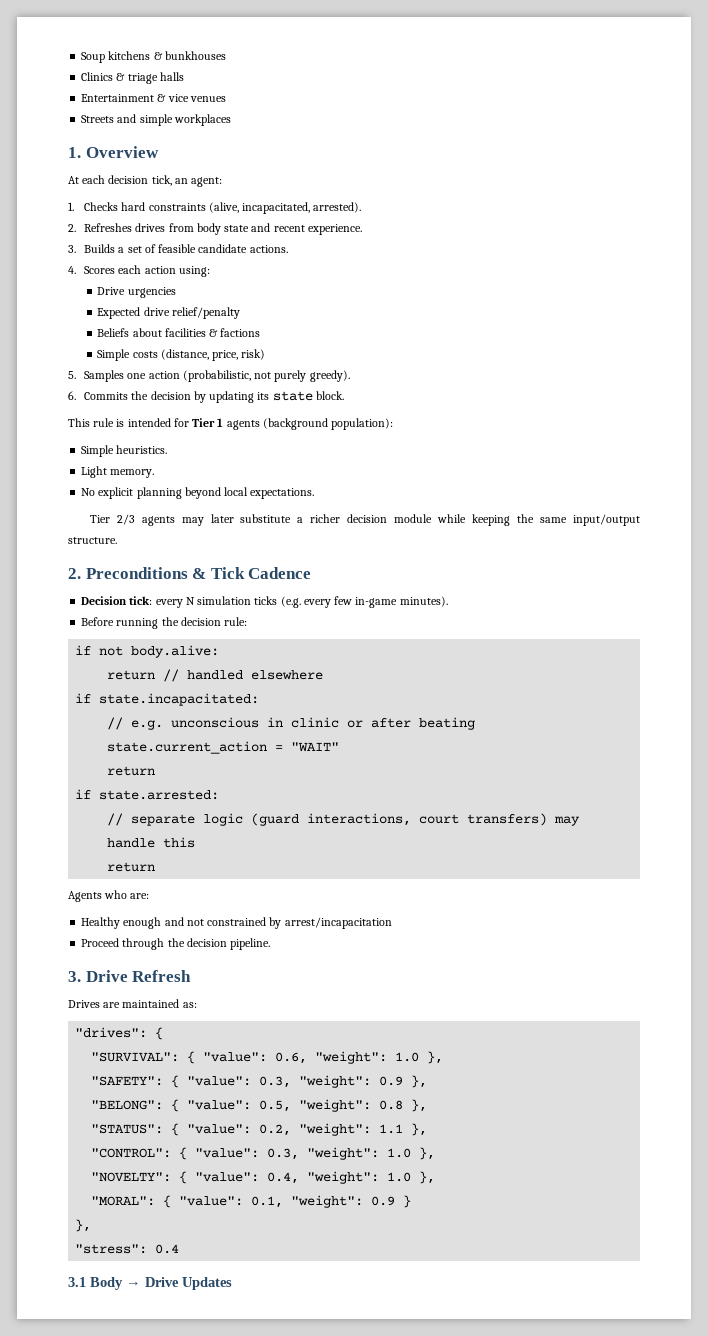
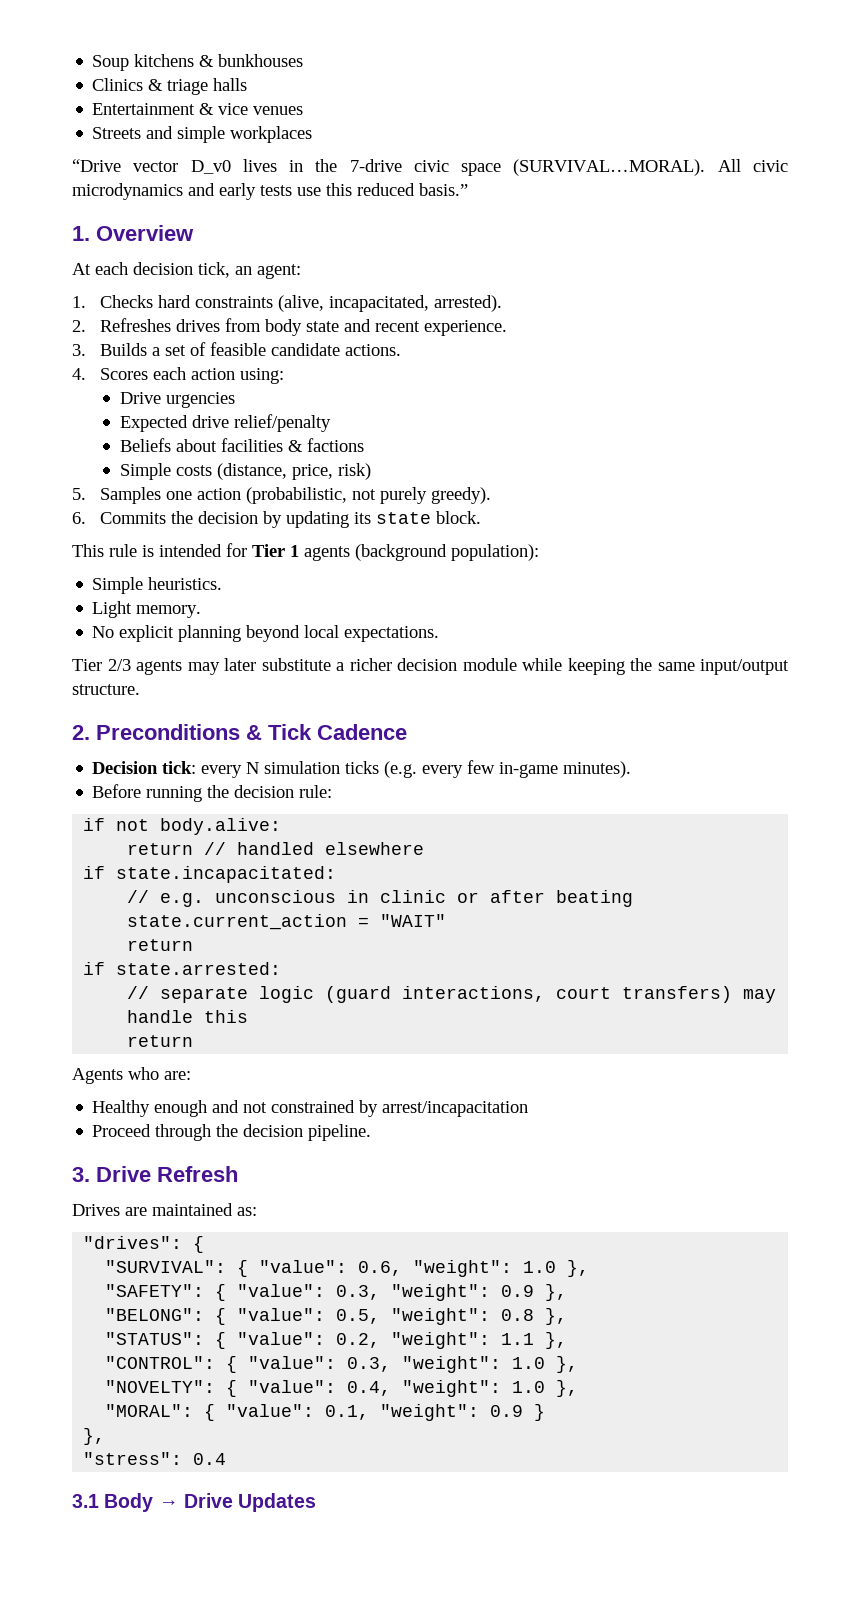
(231, 120) none -> [72,159,788,176] [72,183,468,200] // “Drive vector D_v0 lives in the 7-drive civic space (SURVIVAL…MORAL). All civic microdynamics and early tests use this reduced basis.”

